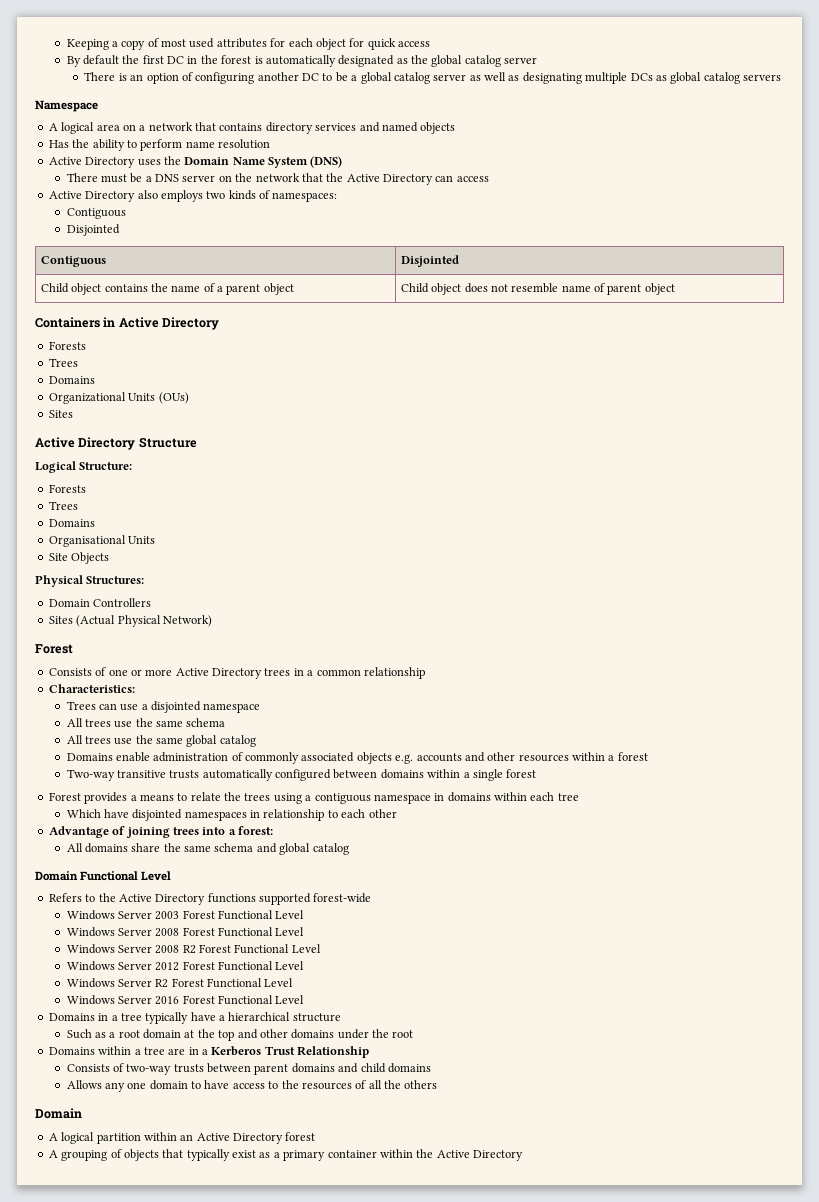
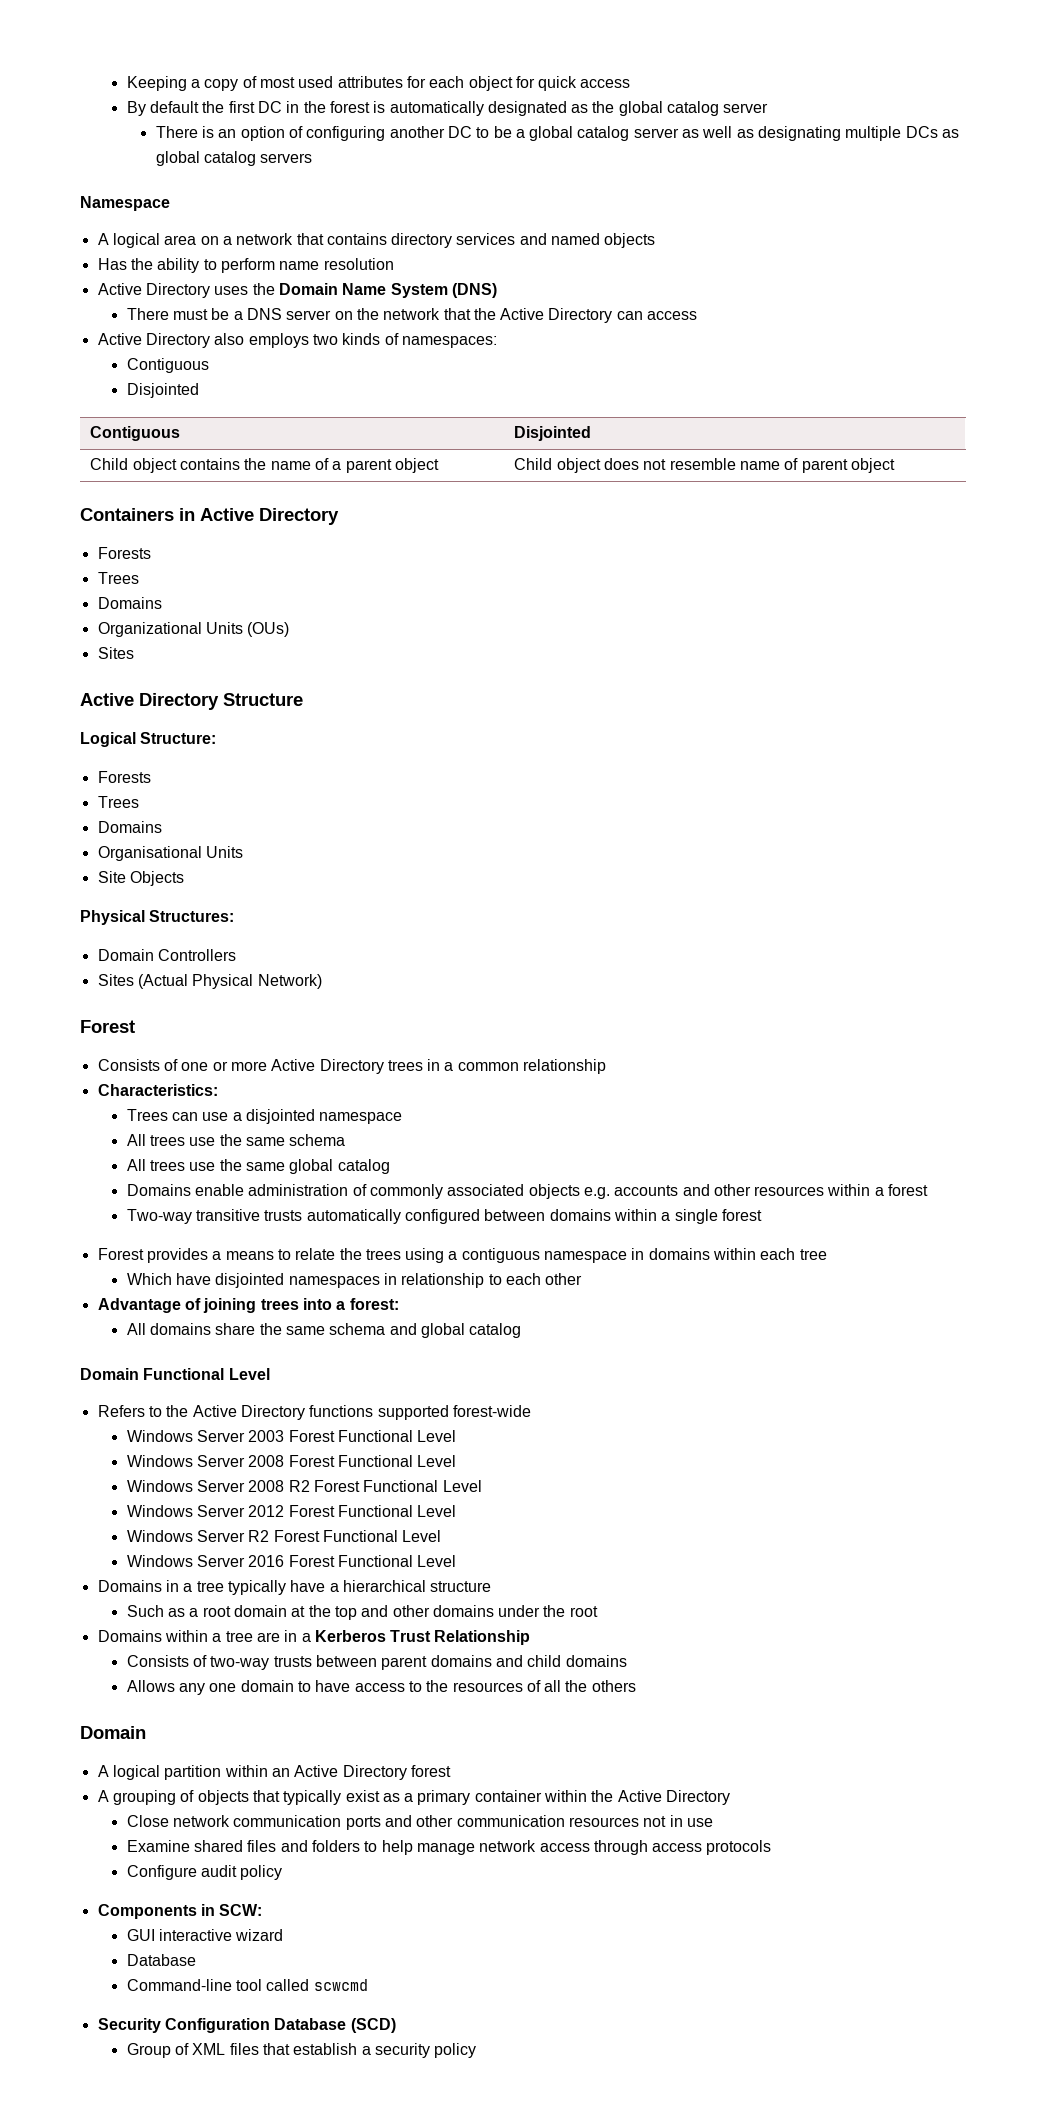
(523, 1155) none -> [126,1815,713,1830] [126,1840,772,1855] [126,1865,283,1880] [97,1904,263,1919] [126,1929,284,1941] [126,1954,196,1966] [126,1979,368,1991] [97,2018,396,2033] [126,2043,477,2058] // Close network communication ports and other communication resources not in use // Examine shared files and folders to help manage network access through access protocols // Configure audit policy // Components in SCW: // GUI interactive wizard // Database // Command-line tool called scwcmd // Security Configuration Database (SCD) // Group of XML files that establish a security policy

